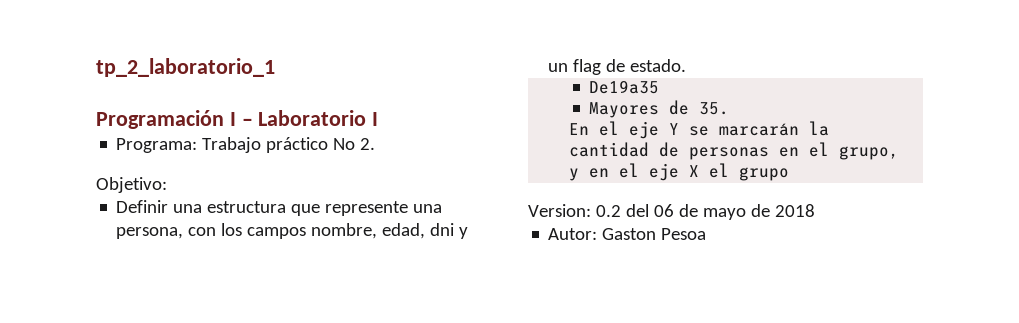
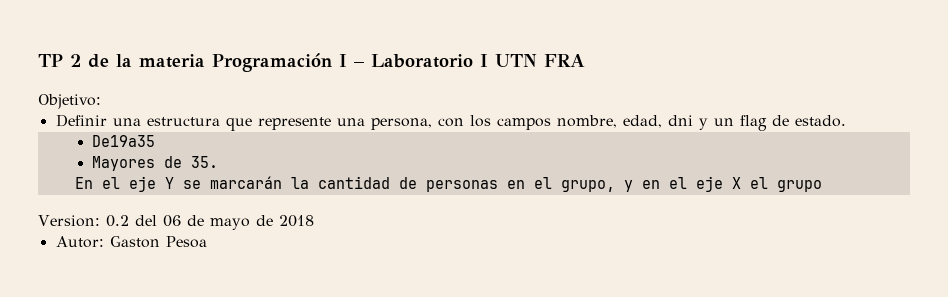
[96,58,275,77] tp_2_laboratorio_1 // -> [38,54,205,68] TP 2 de la materia
[116,137,376,153] // Programa: Trabajo práctico No 2. -> [495,54,585,67] UTN FRA

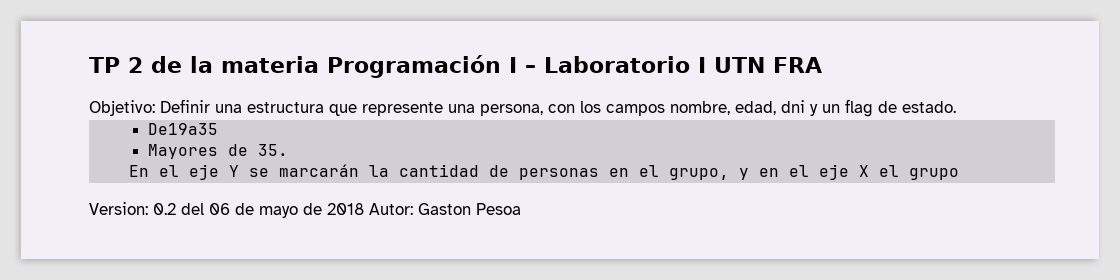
(101, 101) // -> (155, 108) none
(314, 221) // -> (364, 209) none

